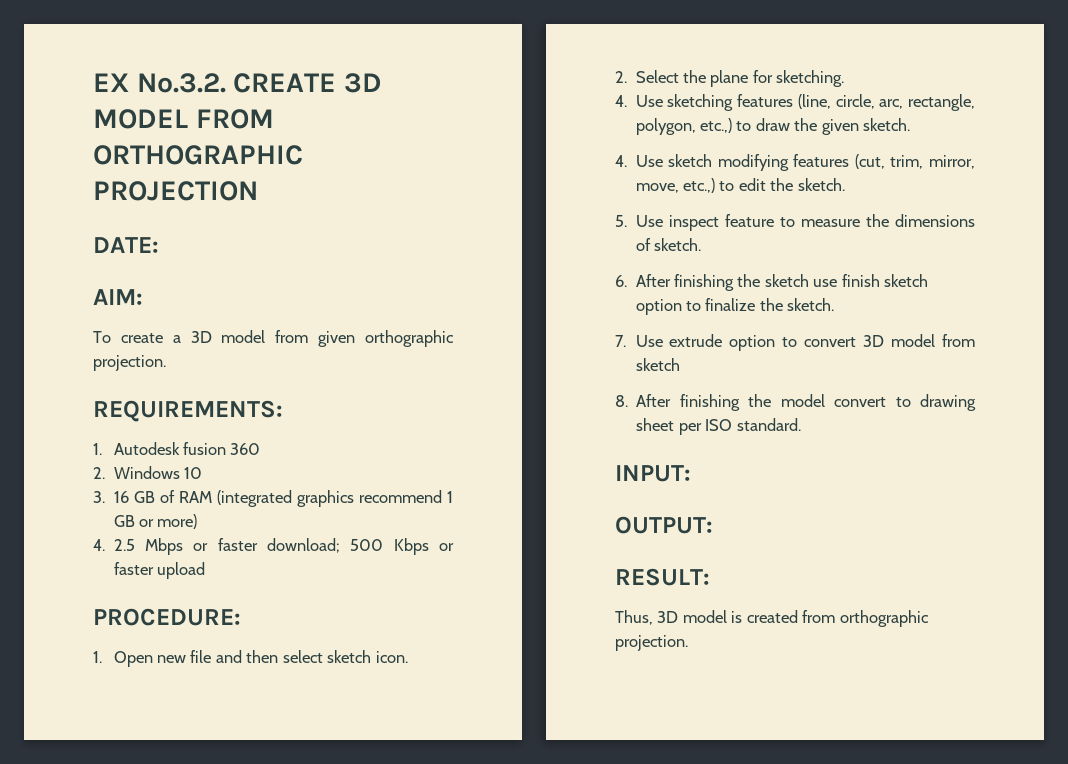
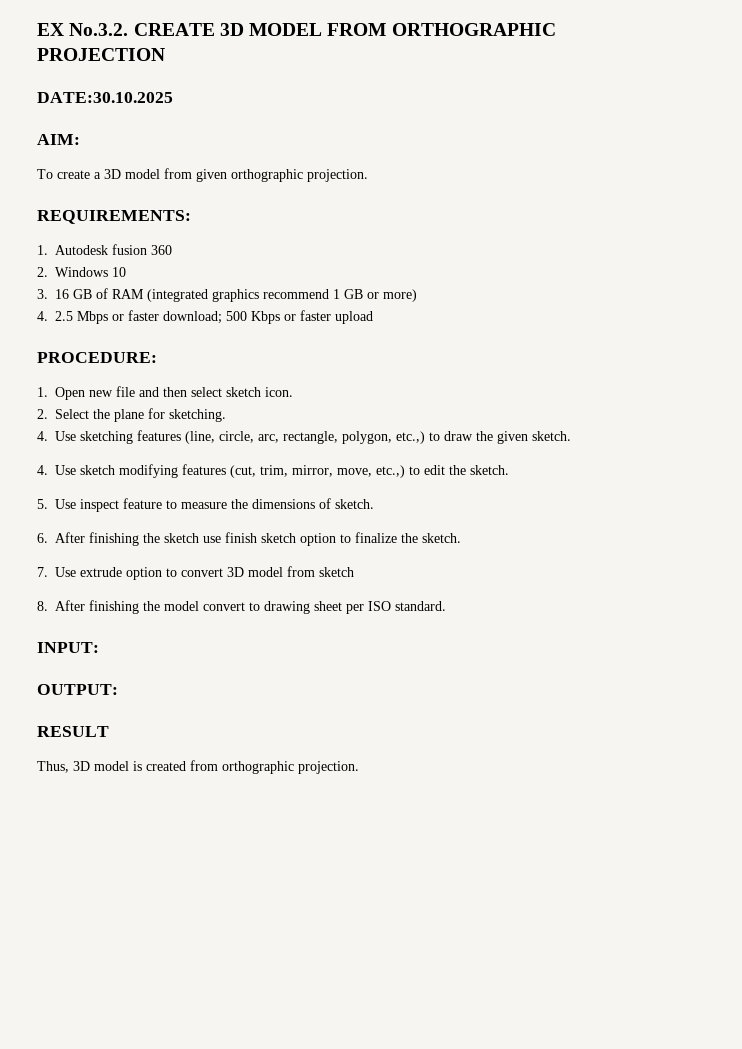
[93,237,159,253] DATE: -> [37,92,173,103] DATE:30.10.2025
[615,568,710,586] RESULT: -> [37,726,109,737] RESULT

